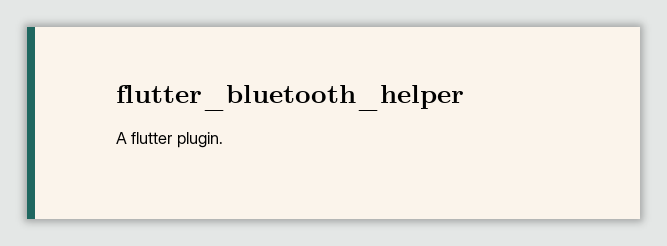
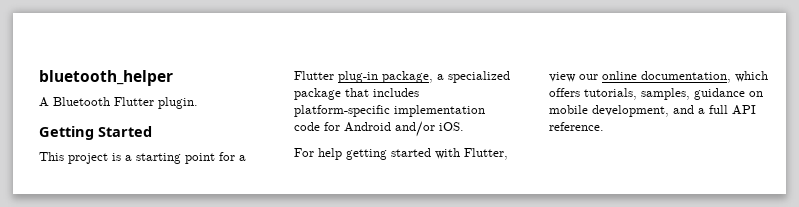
[116,85,464,111] flutter_bluetooth_helper -> [39,70,173,86] bluetooth_helper
[131,132,173,144] flutter -> [53,97,154,106] Bluetooth Flutter
(223, 140) none -> [39,126,152,140] [39,152,246,164] [294,71,510,83] [294,88,419,100] [294,105,485,117] [294,121,464,137] [294,148,508,160] [549,71,768,83] [549,88,763,100] [549,105,756,117] [549,122,604,131] // Getting Started // This project is a starting point for a Flutter plug-in package, a specialized package that includes platform-specific implementation code for Android and/or iOS. // For help getting started with Flutter, view our online documentation, which offers tutorials, samples, guidance on mobile development, and a full API reference.

